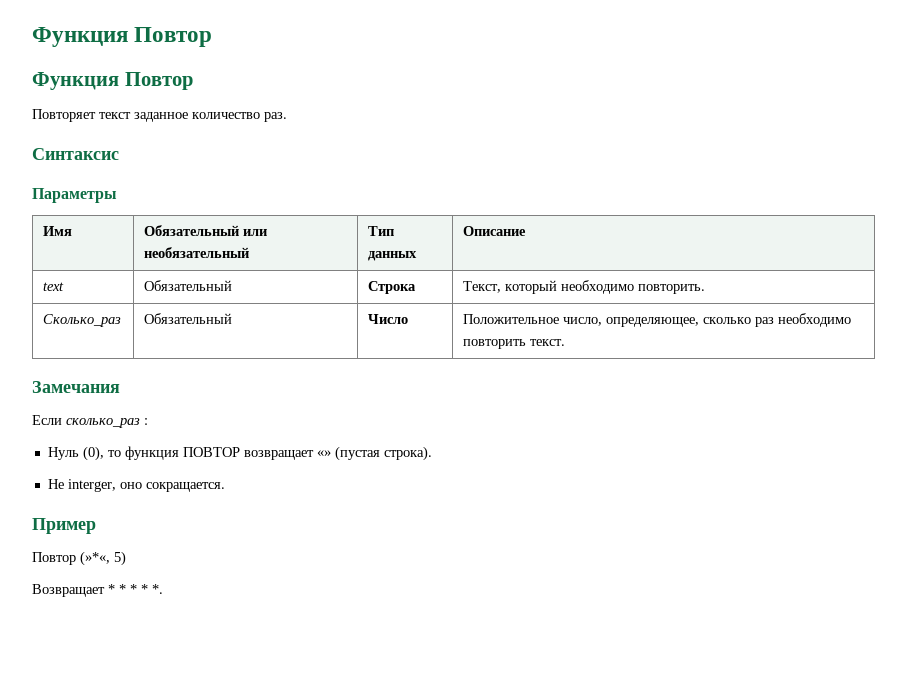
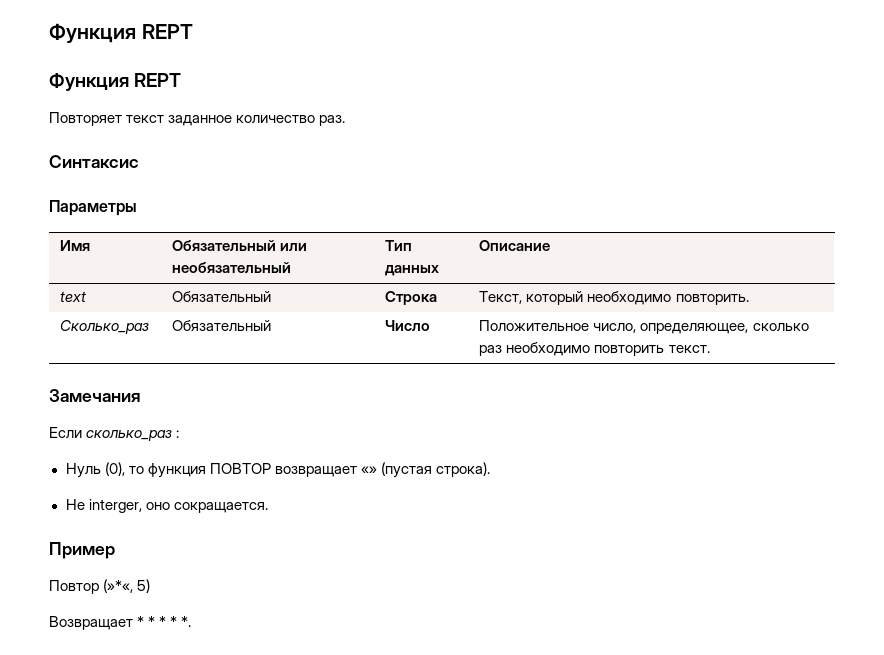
[32,27,213,47] [32,72,193,90] Функция Повтор // Функция Повтор -> [49,23,193,44] [49,73,182,91] Функция REPT // Функция REPT

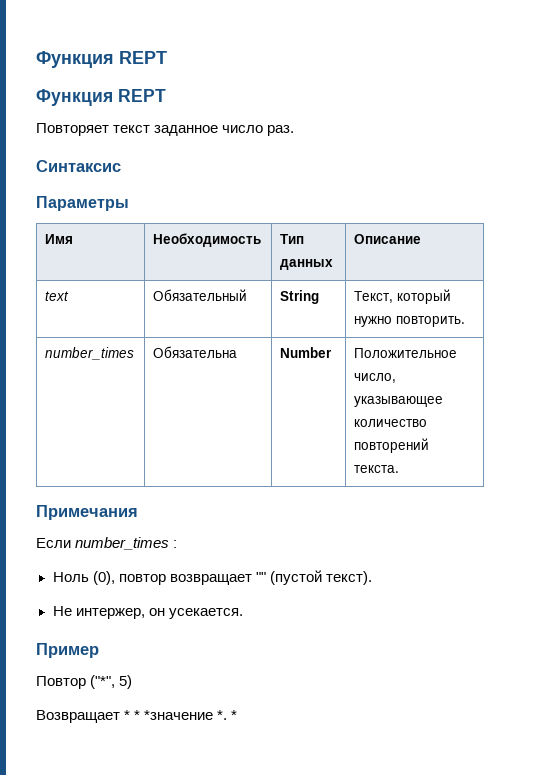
[236,115,316,123] количество -> [222,125,264,133] число
[172,240,308,251] [172,262,292,273] Обязательный или необязательный -> [153,233,262,247] Необходимость
[385,291,438,305] Строка -> [280,290,320,304] String
[587,291,672,305] необходимо -> [354,316,393,327] нужно
[60,320,150,334] [172,320,272,331] [385,320,431,331] Сколько_раз | Обязательный | Число -> [45,347,135,360] [153,346,238,358] [280,347,333,358] number_times | Обязательна | Number
[640,323,809,334] [479,342,710,356] [49,389,141,402] определяющее, сколько раз необходимо повторить текст. // Замечания -> [354,396,444,407] [354,419,428,427] [354,438,430,453] [354,465,400,473] [36,505,138,520] указывающее количество повторений текста. // Примечания
[86,430,173,441] сколько_раз -> [75,537,170,550] number_times
[65,462,490,478] [65,499,268,513] Нуль (0), то функция ПОВТОР возвращает «» (пустая строка). // Не interger, оно сокращается. -> [52,570,372,585] [52,606,243,619] Ноль (0), повтор возвращает "" (пустой текст). // Не интержер, он усекается.
[103,579,134,593] (»*«, -> [90,675,116,689] ("*",
[159,616,192,627] * * *. -> [144,710,238,720] *значение *. *

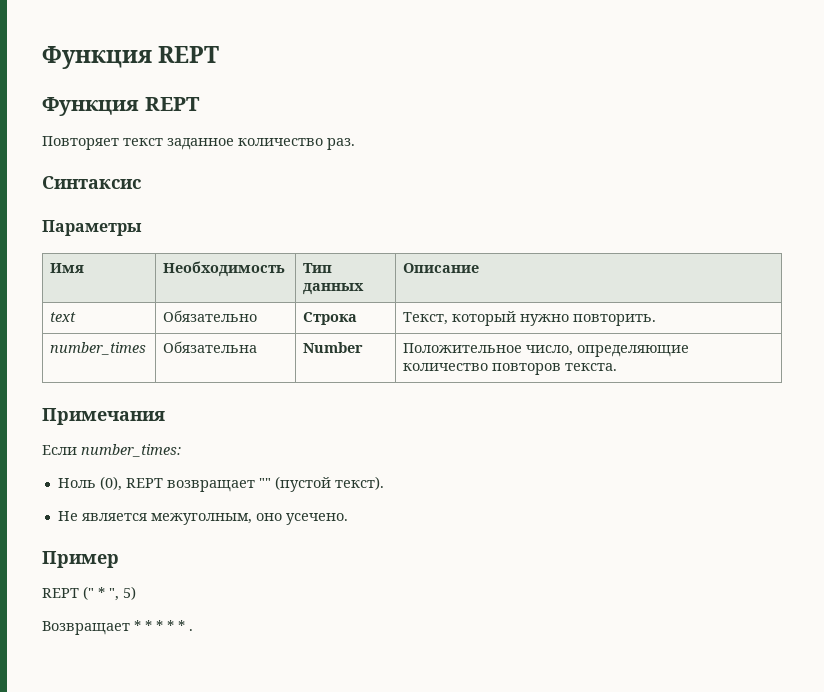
[222,125,264,133] число -> [238,138,323,146] количество
[153,289,248,301] [280,290,320,304] Обязательный | String -> [163,310,258,322] [303,312,358,325] Обязательно | Строка
[354,396,444,407] [354,419,428,427] [354,438,430,453] указывающее количество повторений -> [577,345,690,357] [403,363,562,375] определяющие количество повторов
[75,537,178,550] number_times : -> [81,444,181,457] number_times:
[118,574,166,585] повтор -> [125,478,163,488] REPT
[75,608,243,619] [36,643,99,658] [36,675,116,689] интержер, он усекается. // Пример // Повтор ("*", -> [81,513,348,525] [42,551,119,568] [42,586,119,601] является межуголным, оно усечено. // Пример // REPT (" * ",
[144,710,238,720] *значение *. * -> [156,620,193,631] * * * .

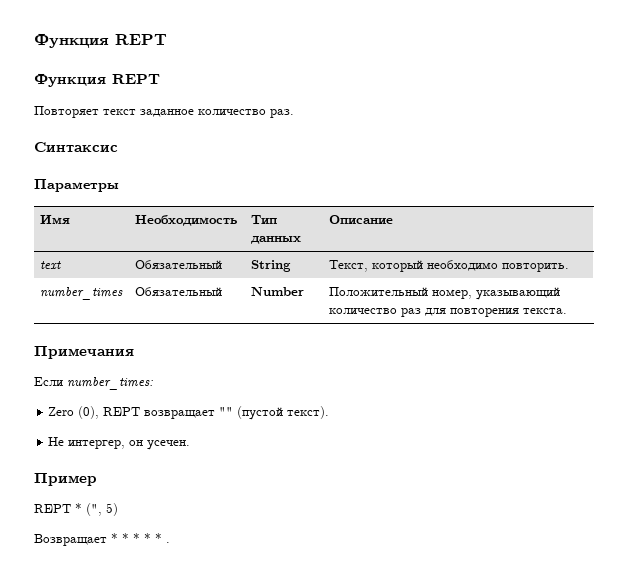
[163,310,258,322] [303,312,358,325] Обязательно | Строка -> [135,260,223,269] [251,260,292,272] Обязательный | String
[520,314,570,326] нужно -> [427,260,499,271] необходимо
[163,341,258,353] Обязательна -> [135,287,223,296] Обязательный
[403,343,690,357] [403,363,562,375] Положительное число, определяющие количество повторов -> [329,287,561,300] [329,308,520,317] Положительный номер, указывающий количество раз для повторения
[57,478,96,488] Ноль -> [48,407,75,416] Zero
[81,513,348,525] является межуголным, оно усечено. -> [68,440,191,450] интергер, он усечен.
[83,586,119,601] (" * ", -> [75,503,102,516] * (",

